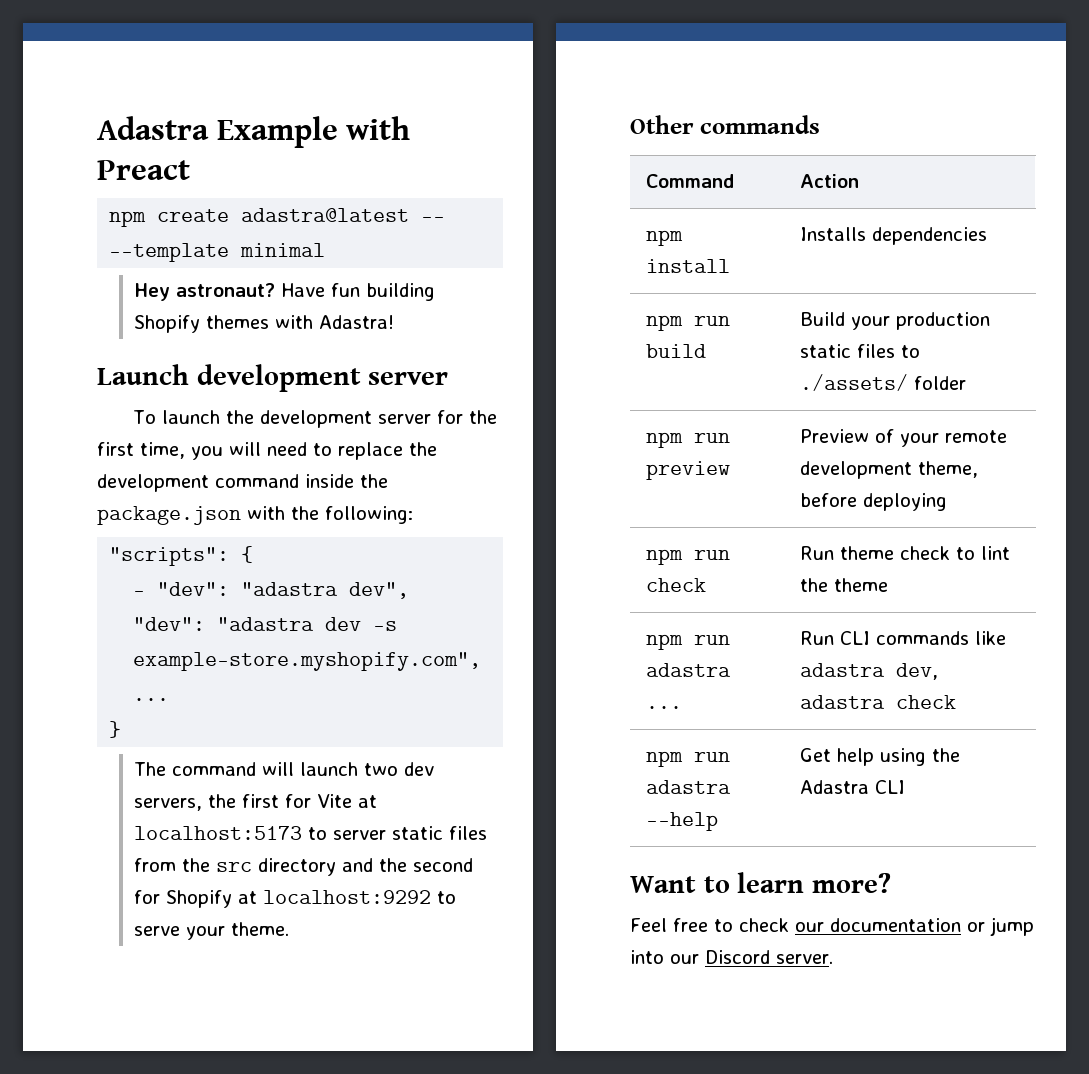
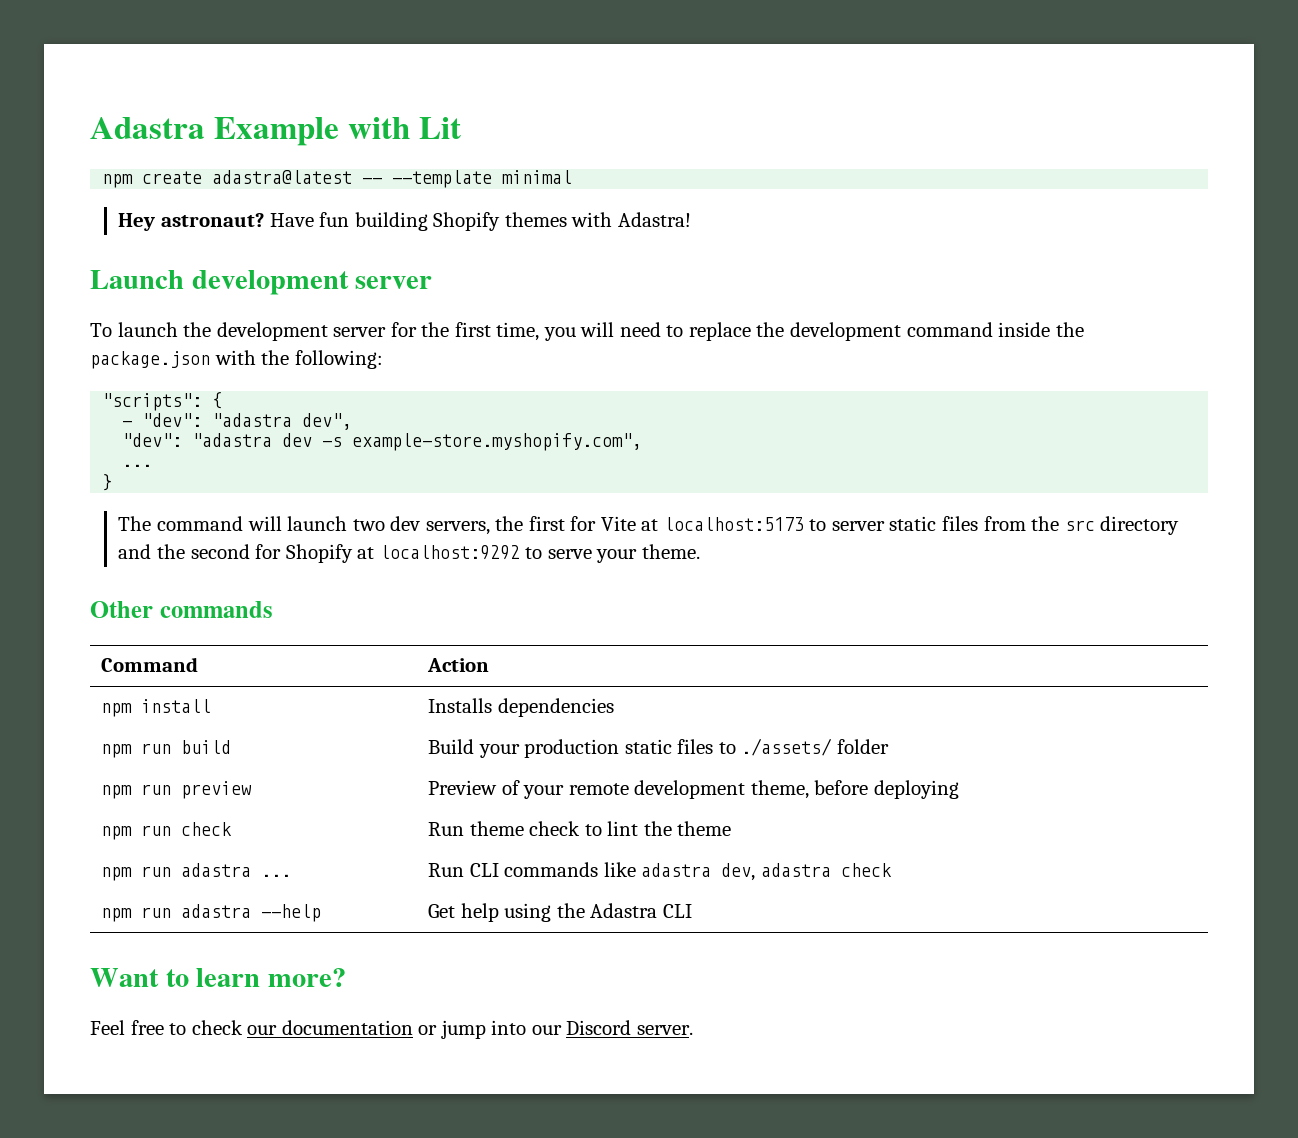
[97,160,190,180] Preact -> [418,117,461,139] Lit

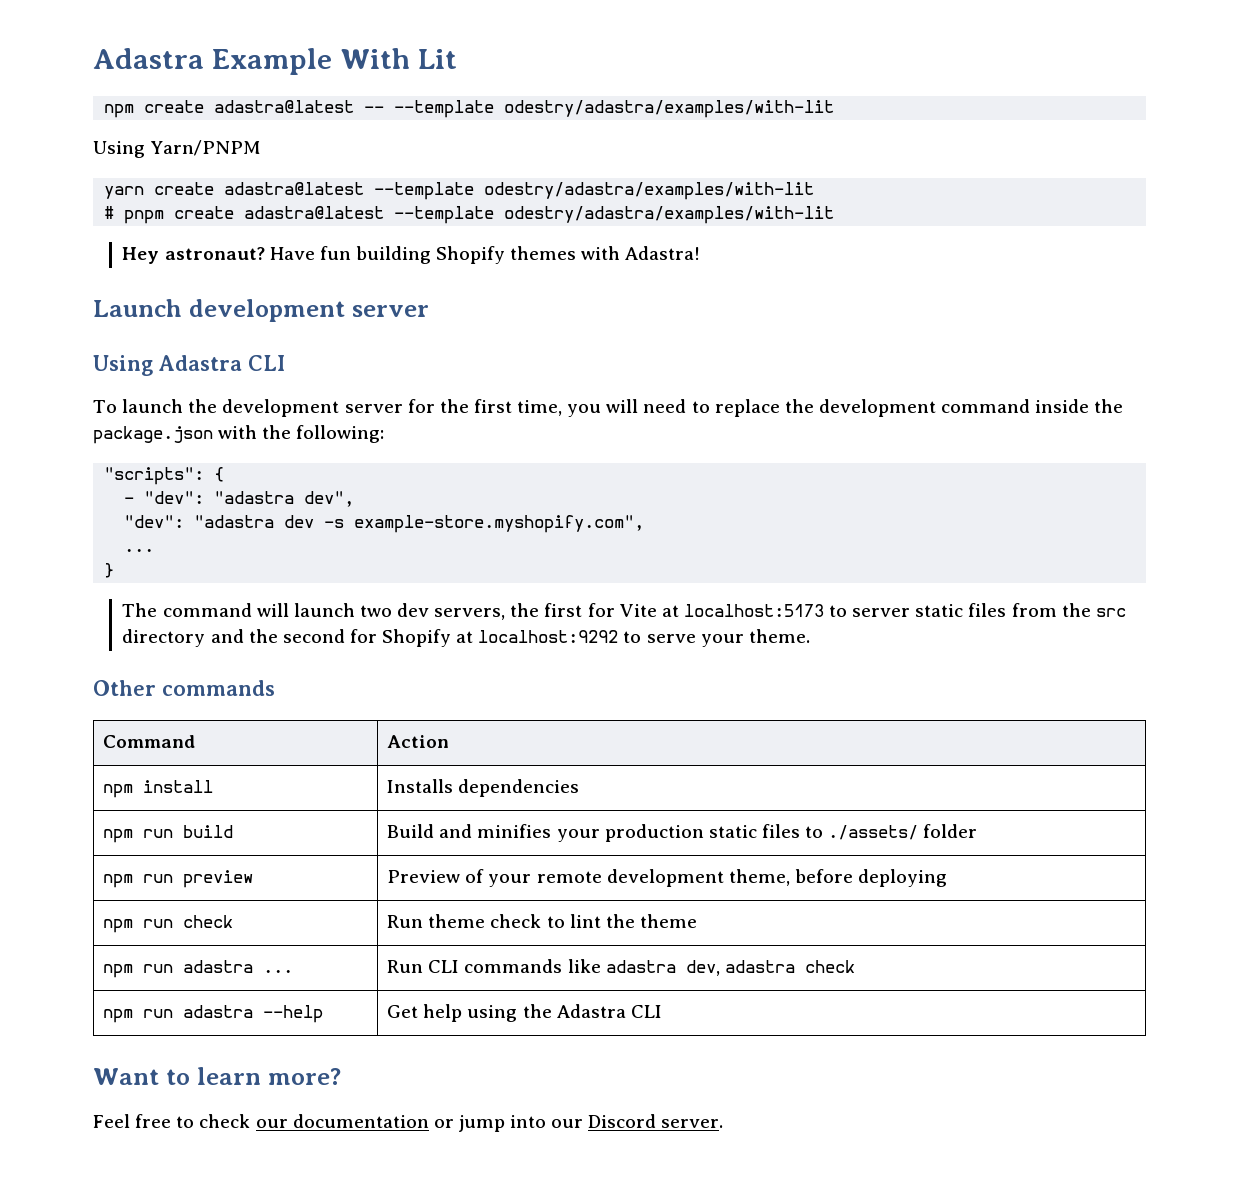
[347,117,410,139] with -> [339,48,410,69] With
[502,170,573,184] minimal -> [504,100,835,118] [93,140,262,158] [104,182,815,200] [104,206,835,224] odestry/adastra/examples/with-lit // Using Yarn/PNPM // yarn create adastra@latest --template odestry/adastra/examples/with-lit // # pnpm create adastra@latest --template odestry/adastra/examples/with-lit
(433, 282) none -> [93,355,285,376] // Using Adastra CLI
(475, 746) none -> [439,824,552,838] and minifies

